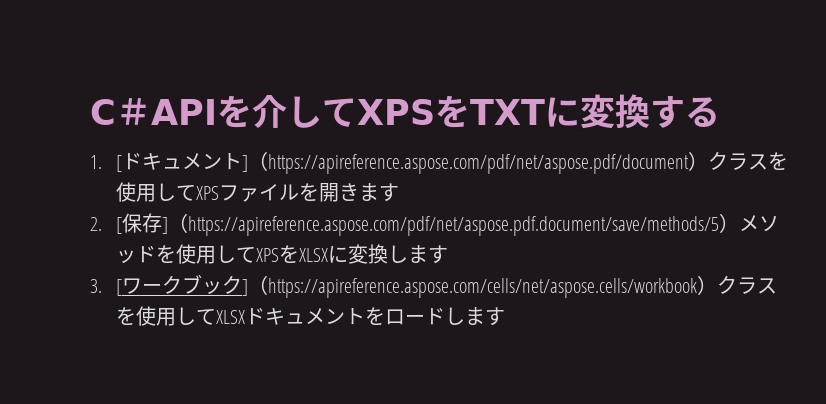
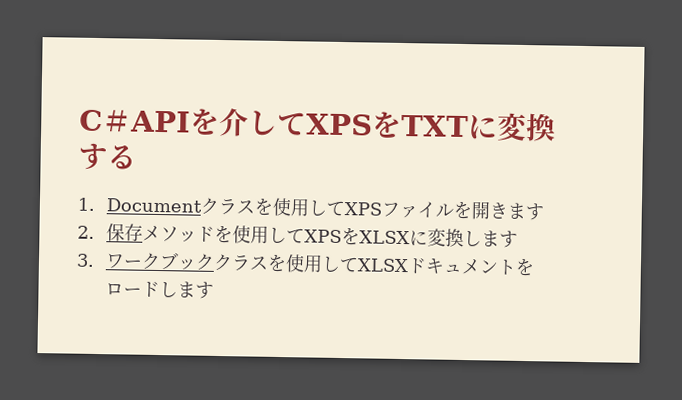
[115,151,708,174] [ドキュメント]（https://apireference.aspose.com/pdf/net/aspose.pdf/document） -> [105,198,202,213] Document
[115,213,739,236] [保存]（https://apireference.aspose.com/pdf/net/aspose.pdf.document/save/methods/5） -> [105,223,143,242] 保存
[115,279,122,296] [ -> (95, 260) none
[241,275,717,298] ]（https://apireference.aspose.com/cells/net/aspose.cells/workbook） -> (215, 262) none

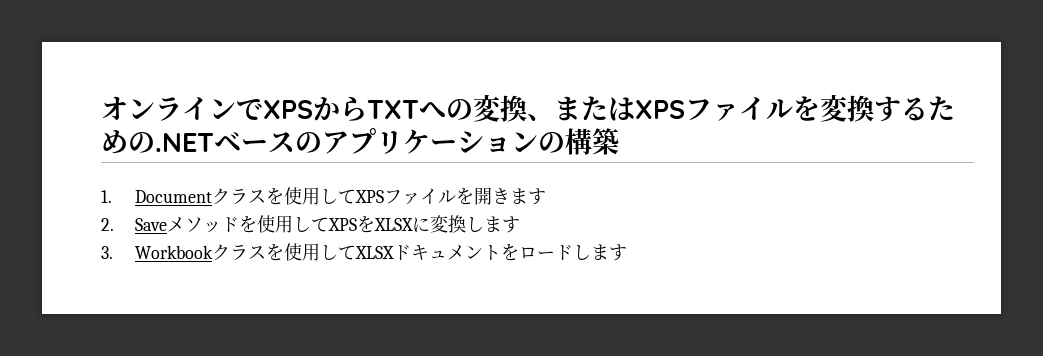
[79,107,556,142] [78,142,137,171] C＃APIを介してXPSをTXTに変換する -> [101,94,955,122] [101,128,619,155] オンラインでXPSからTXTへの変換、またはXPSファイルを変換するための.NETベースのアプリケーションの構築
[105,223,143,242] 保存 -> [134,218,167,231] Save
[104,252,215,271] ワークブック -> [134,245,213,259] Workbook

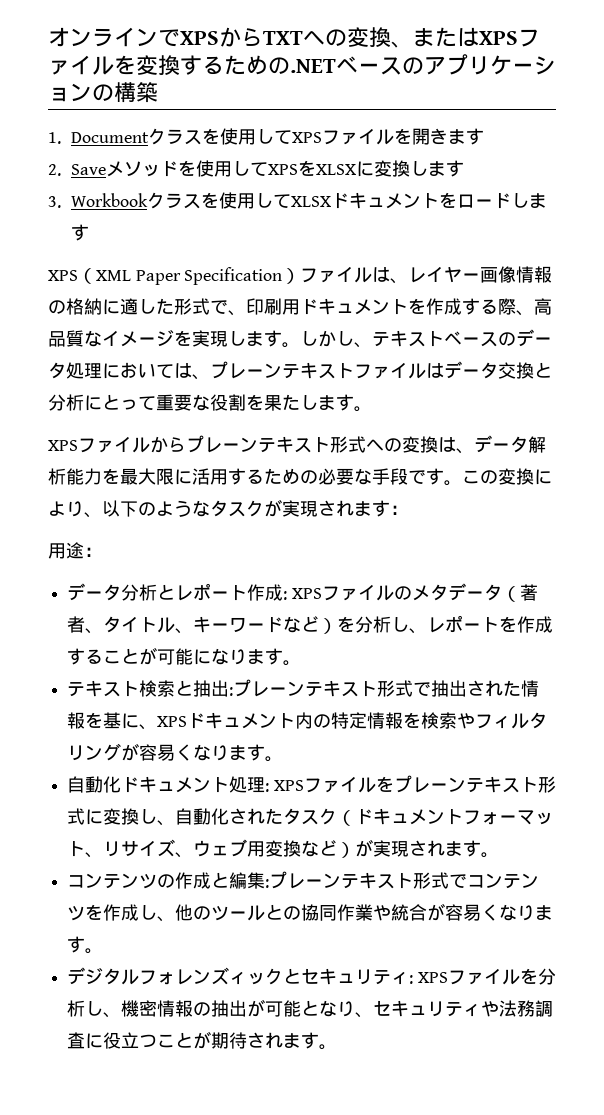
(627, 252) none -> [48,266,553,285] [48,298,552,316] [48,329,552,348] [48,361,552,380] [48,394,372,412] [48,435,546,454] [48,468,552,486] [48,499,408,518] [48,542,102,559] [67,583,538,602] [67,615,554,634] [67,647,302,666] [67,679,540,697] [67,712,548,730] [67,743,284,762] [67,775,556,793] [67,808,554,826] [67,839,500,858] [67,871,540,889] [67,903,554,922] [67,936,104,954] [67,967,556,985] [67,999,554,1018] [67,1031,338,1050] // XPS（XML Paper Specification）ファイルは、レイヤー画像情報の格納に適した形式で、印刷用ドキュメントを作成する際、高品質なイメージを実現します。しかし、テキストベースのデータ処理においては、プレーンテキストファイルはデータ交換と分析にとって重要な役割を果たします。 // XPSファイルからプレーンテキスト形式への変換は、データ解析能力を最大限に活用するための必要な手段です。この変換により、以下のようなタスクが実現されます： // 用途： // データ分析とレポート作成: XPSファイルのメタデータ（著者、タイトル、キーワードなど）を分析し、レポートを作成することが可能になります。 // テキスト検索と抽出:プレーンテキスト形式で抽出された情報を基に、XPSドキュメント内の特定情報を検索やフィルタリングが容易くなります。 // 自動化ドキュメント処理: XPSファイルをプレーンテキスト形式に変換し、自動化されたタスク（ドキュメントフォーマット、リサイズ、ウェブ用変換など）が実現されます。 // コンテンツの作成と編集:プレーンテキスト形式でコンテンツを作成し、他のツールとの協同作業や統合が容易くなります。 // デジタルフォレンズィックとセキュリティ: XPSファイルを分析し、機密情報の抽出が可能となり、セキュリティや法務調査に役立つことが期待されます。

